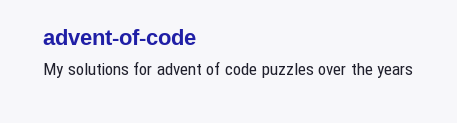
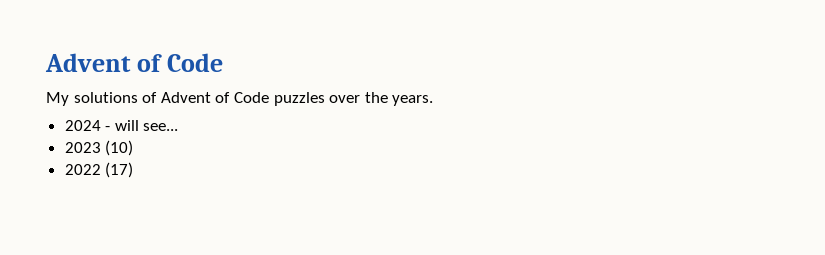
[43,29,196,45] advent-of-code -> [45,53,223,72] Advent of Code
[133,61,414,78] for advent of code puzzles over the years -> [142,92,434,106] [64,120,179,131] [64,140,134,156] [64,162,134,178] of Advent of Code puzzles over the years. // 2024 - will see... // 2023 (10) // 2022 (17)

